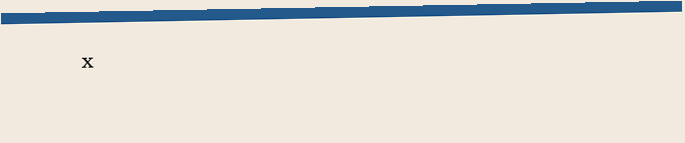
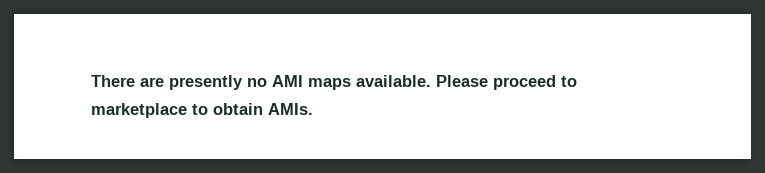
[81,57,94,68] x -> [91,75,577,90] [91,103,313,118] There are presently no AMI maps available. Please proceed to marketplace to obtain AMIs.

